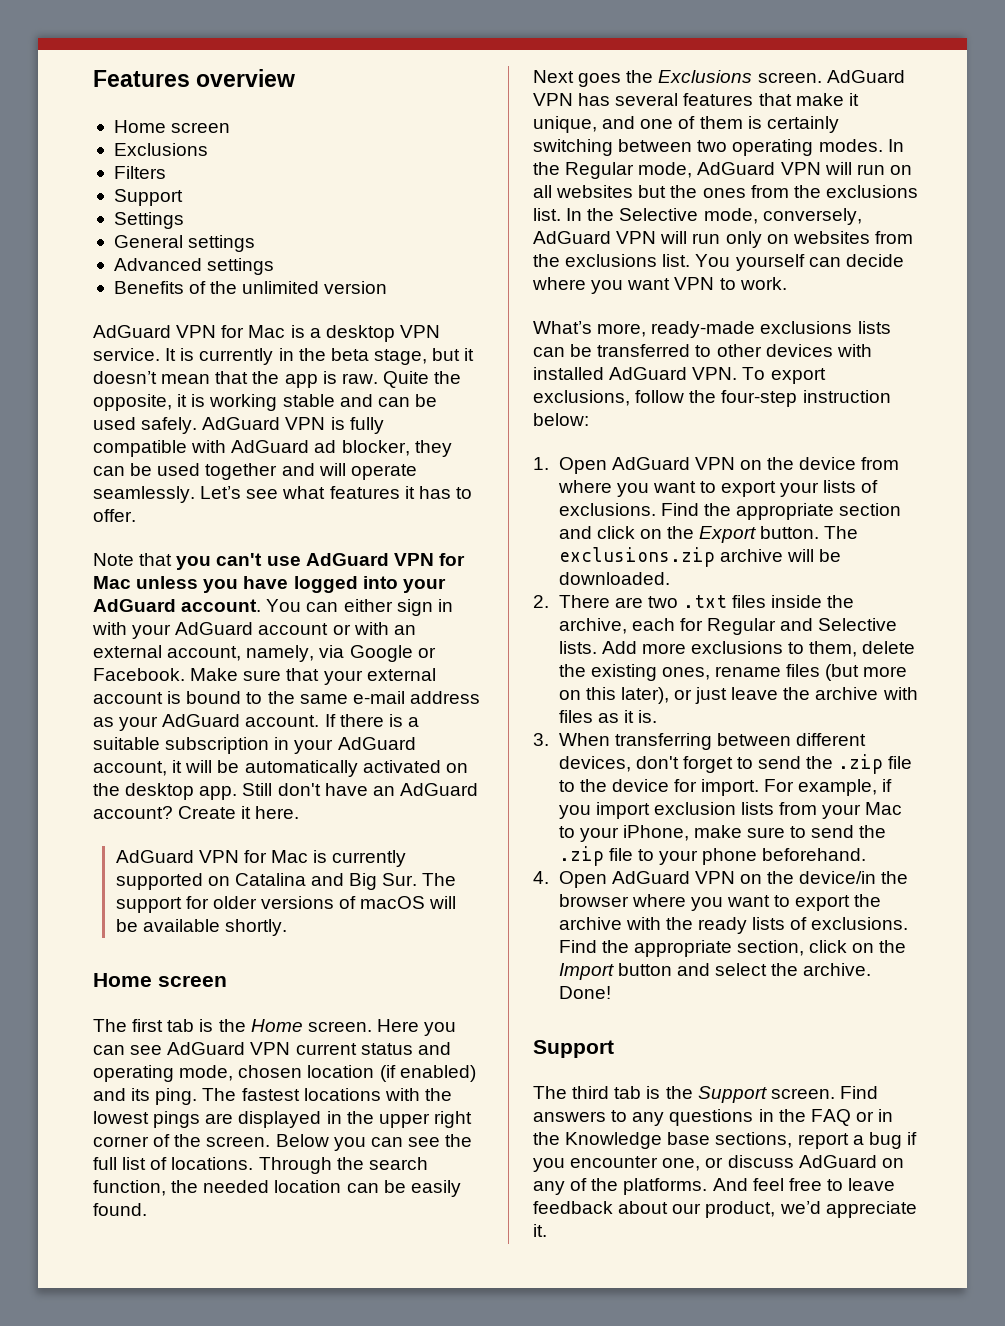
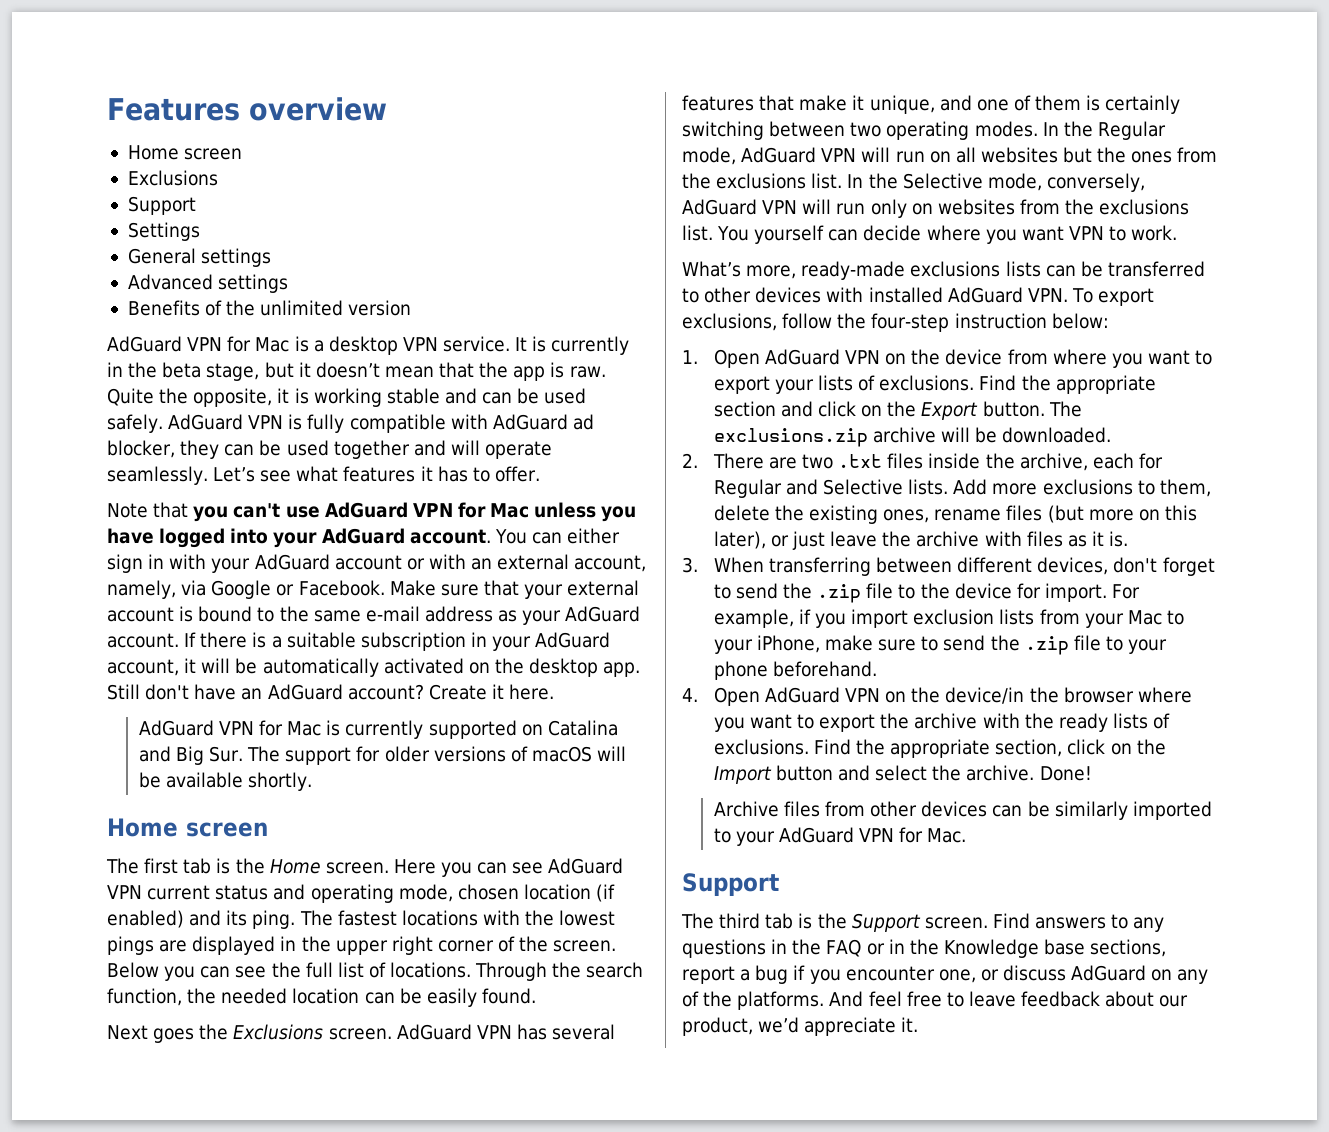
[113,166,166,179] // Filters -> (218, 178) none
(611, 992) none -> [713,801,1212,820] [713,827,967,846] // Archive files from other devices can be similarly imported to your AdGuard VPN for Mac.

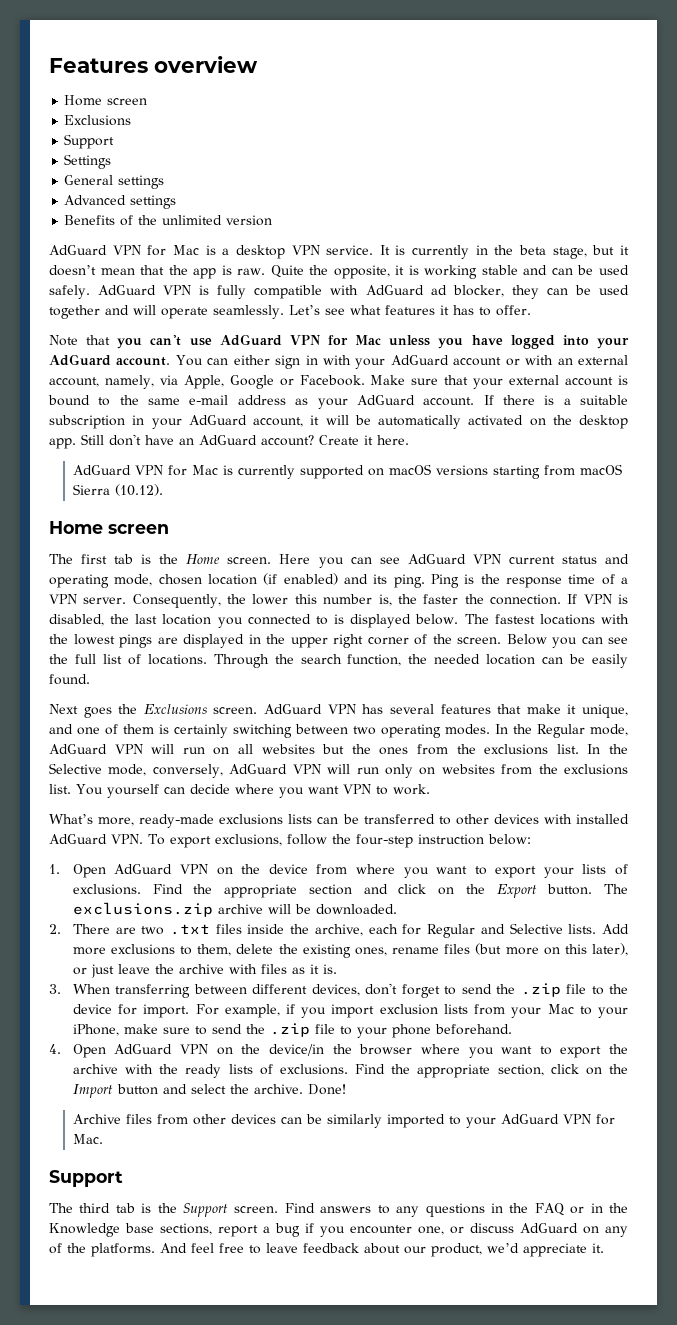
(207, 588) none -> [183,375,224,389] Apple,
[547,720,618,736] [138,746,627,765] [138,772,313,791] Catalina and Big Sur. The support for older versions of macOS will be available shortly. -> [388,464,622,479] [72,484,163,496] macOS versions starting from macOS Sierra (10.12).
(296, 919) none -> [430,574,628,588] [49,594,629,608] [49,614,459,628] Ping is the response time of a VPN server. Consequently, the lower this number is, the faster the connection. If VPN is disabled, the last location you connected to is displayed below.

